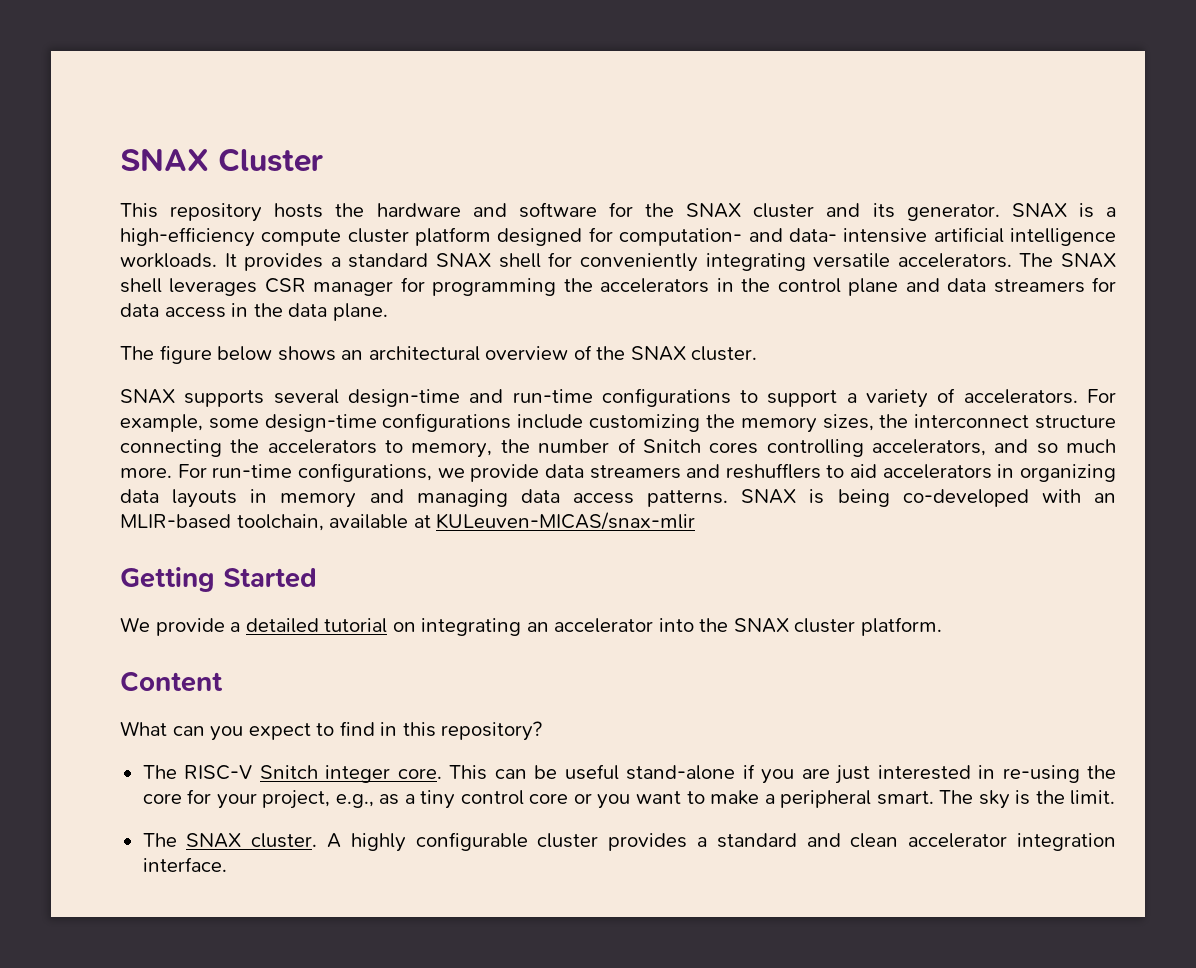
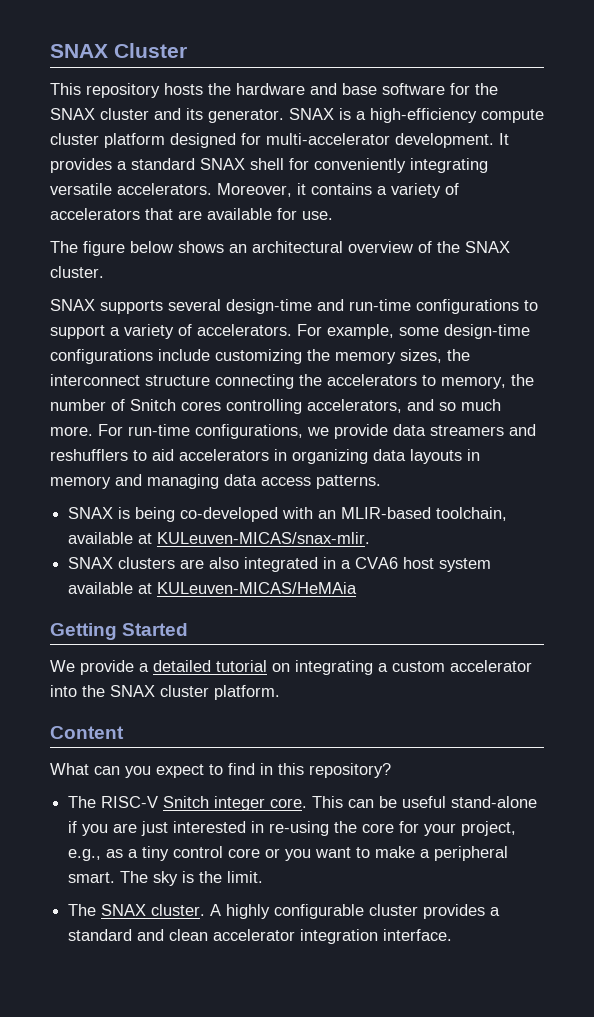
(507, 210) none -> [342,83,377,95] base
[619,227,1116,246] [120,253,217,268] computation- and data- intensive artificial intelligence workloads. -> [266,133,494,148] multi-accelerator development.
[1019,253,1117,268] [120,277,1117,296] [120,303,388,321] The SNAX shell leverages CSR manager for programming the accelerators in the control plane and data streamers for data access in the data plane. -> [217,183,459,198] [50,208,333,220] Moreover, it contains a variety of accelerators that are available for use.
(729, 498) none -> (381, 482) //
[436,512,696,530] KULeuven-MICAS/snax-mlir -> [157,532,371,544] [68,557,492,572] [68,582,358,594] KULeuven-MICAS/snax-mlir. // SNAX clusters are also integrated in a CVA6 host system available at KULeuven-MICAS/HeMAia
[526,622,549,632] an -> [378,661,445,672] a custom

